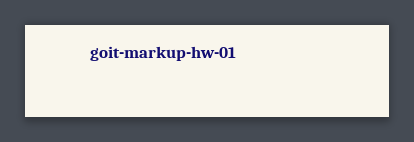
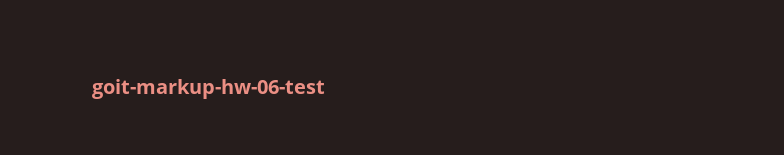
[90,46,236,61] goit-markup-hw-01 -> [92,79,325,99] goit-markup-hw-06-test

